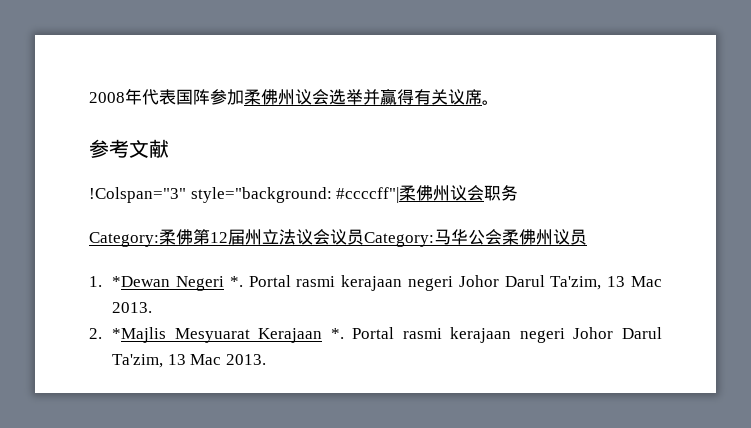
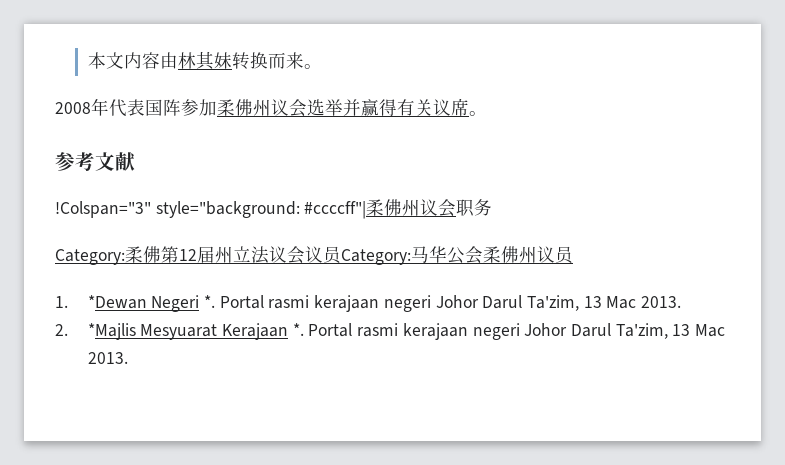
(89, 97) none -> [87,51,322,70] 本文内容由林其妹转换而来。 //

